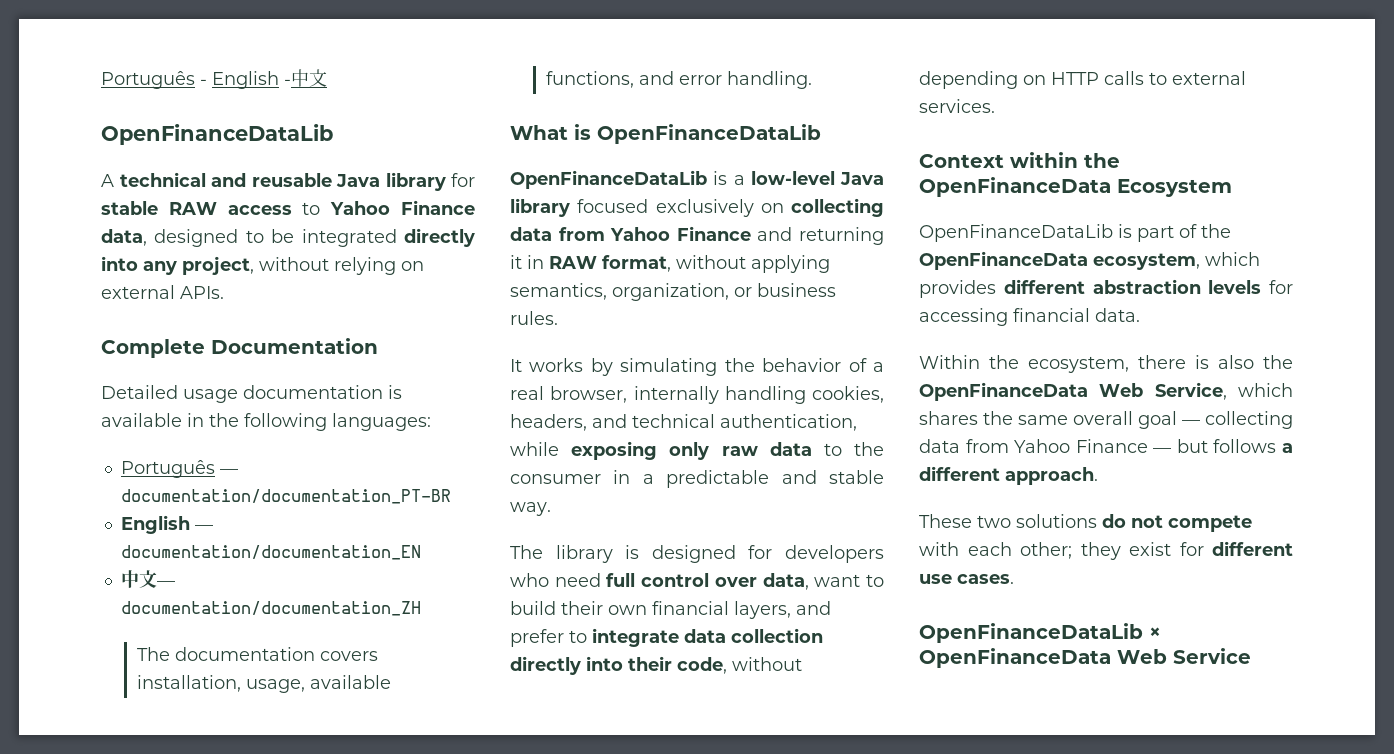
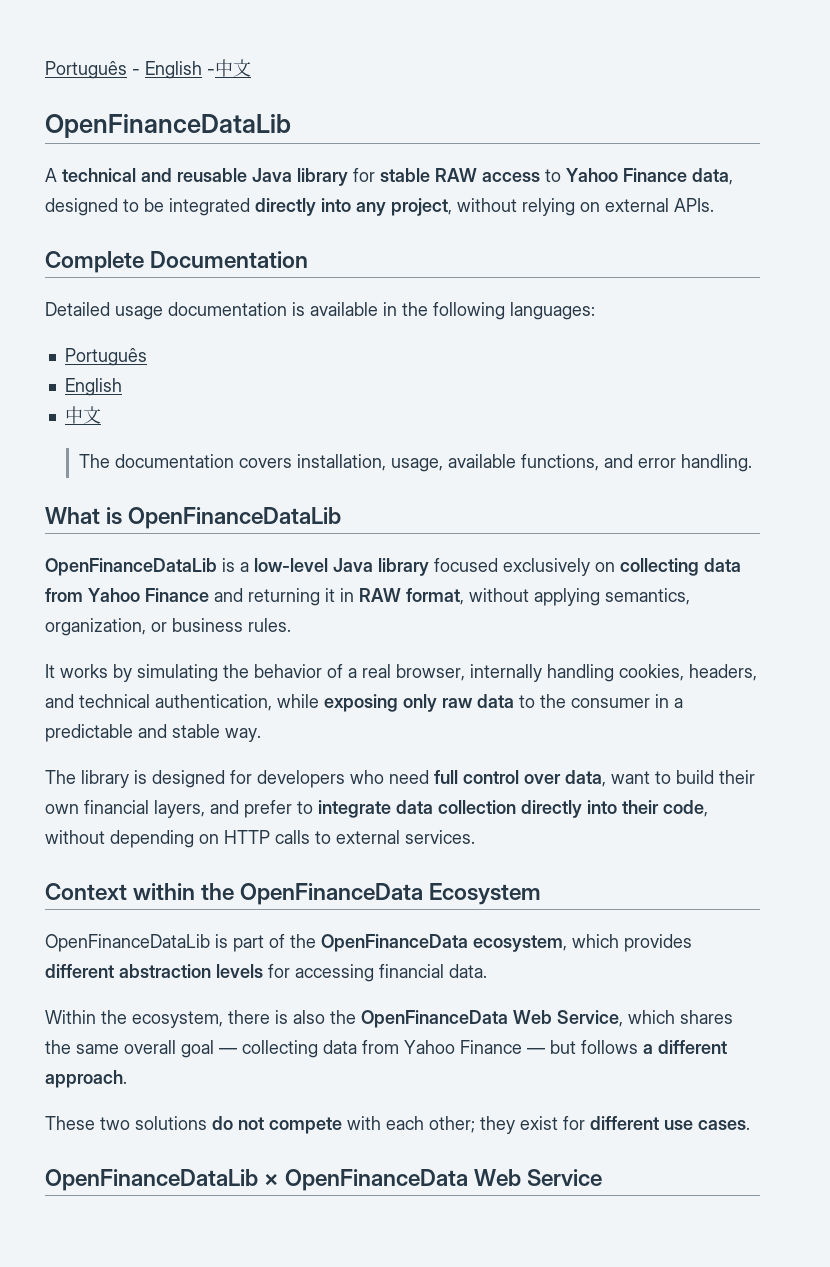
[219,469,238,474] [120,489,451,504] [120,515,213,534] [120,545,421,560] [120,570,175,588] [120,601,421,616] — documentation/documentation_PT-BR // English — documentation/documentation_EN // 中文— documentation/documentation_ZH -> [64,378,122,396] [64,406,101,424] // English // 中文

